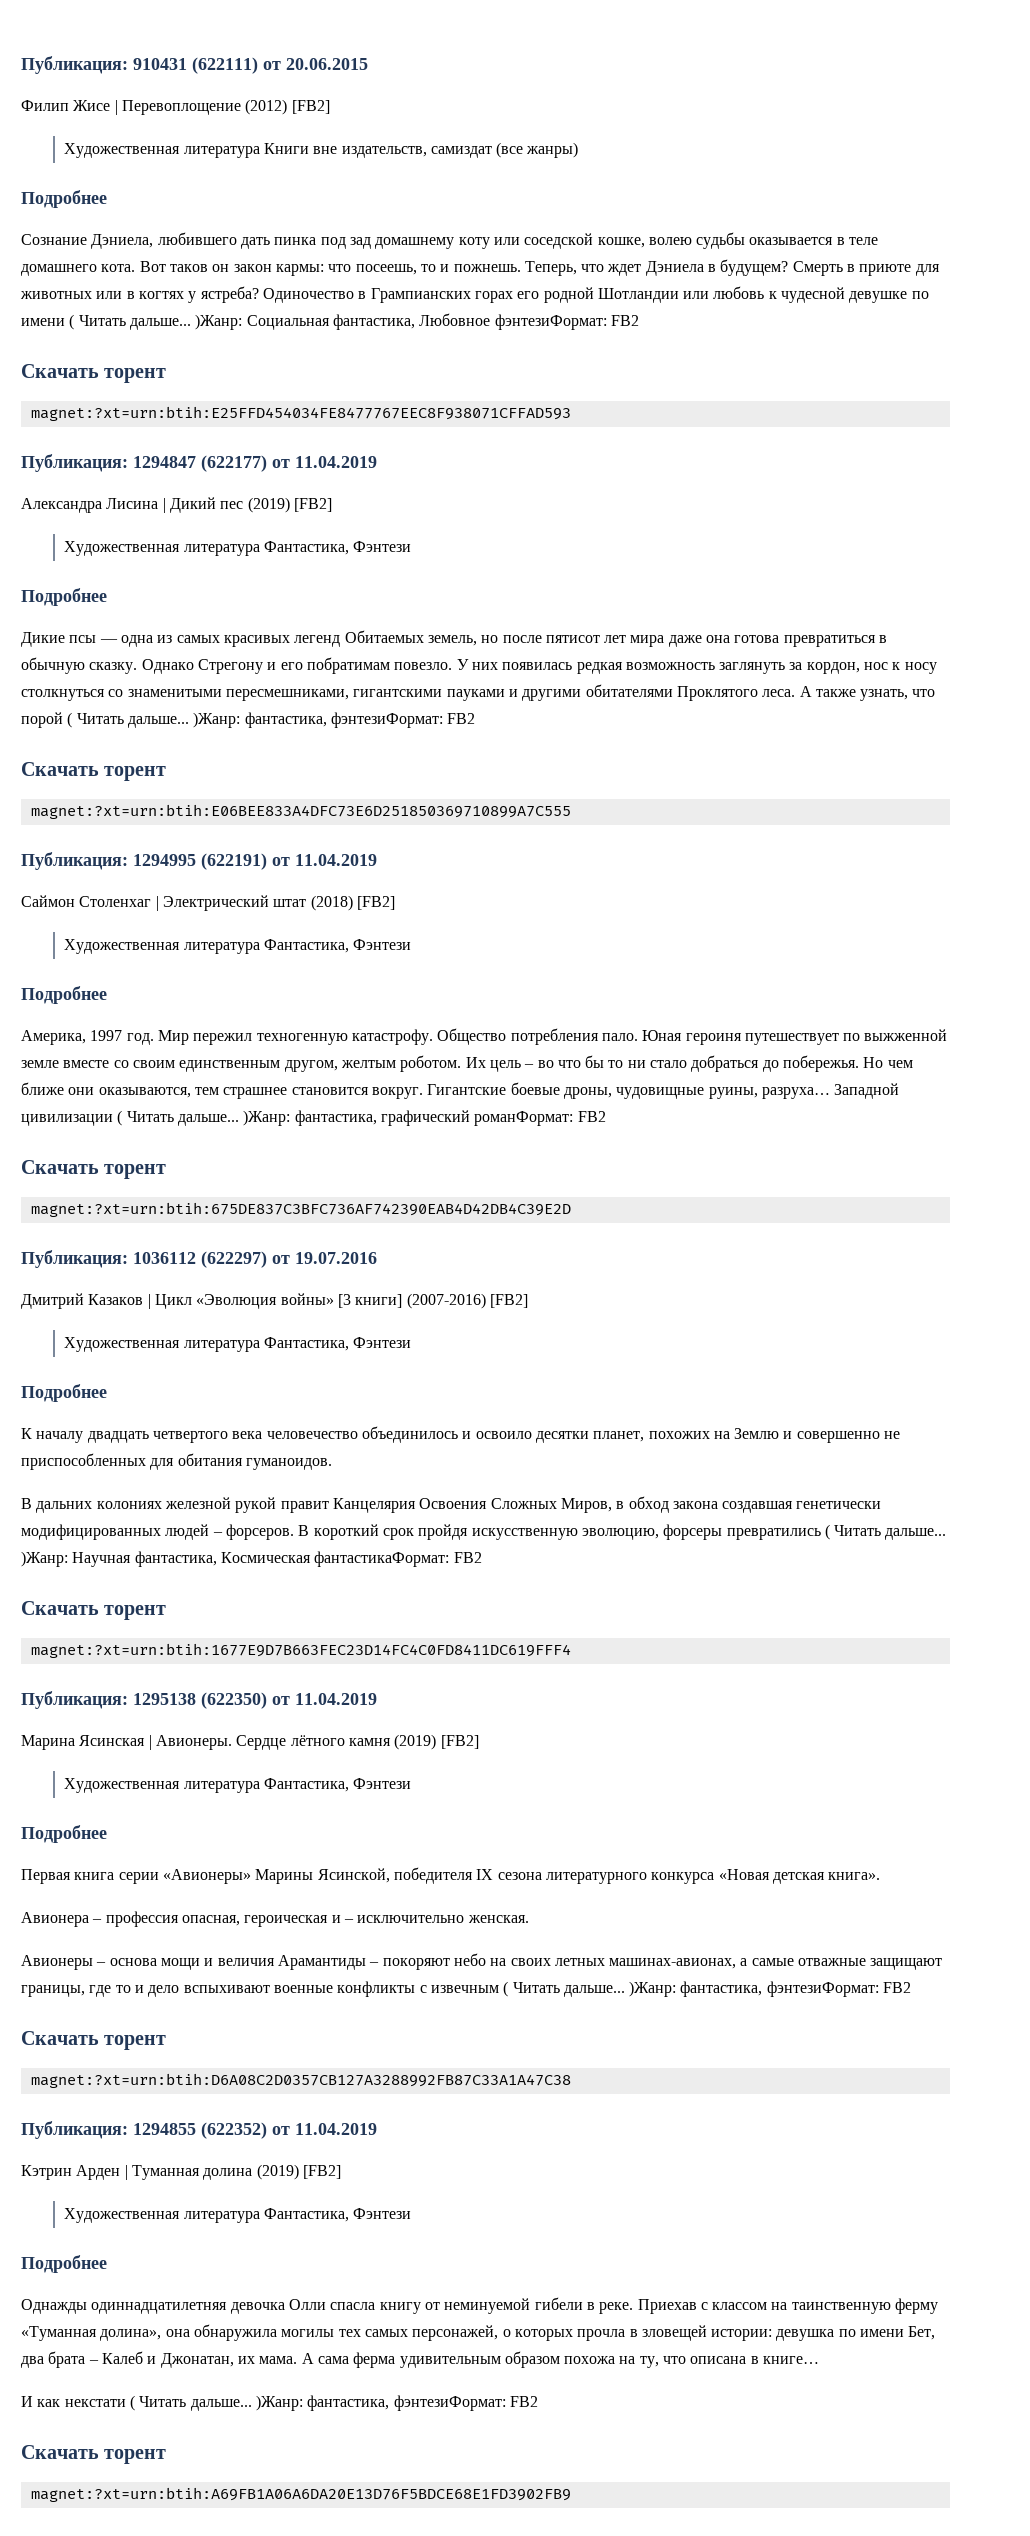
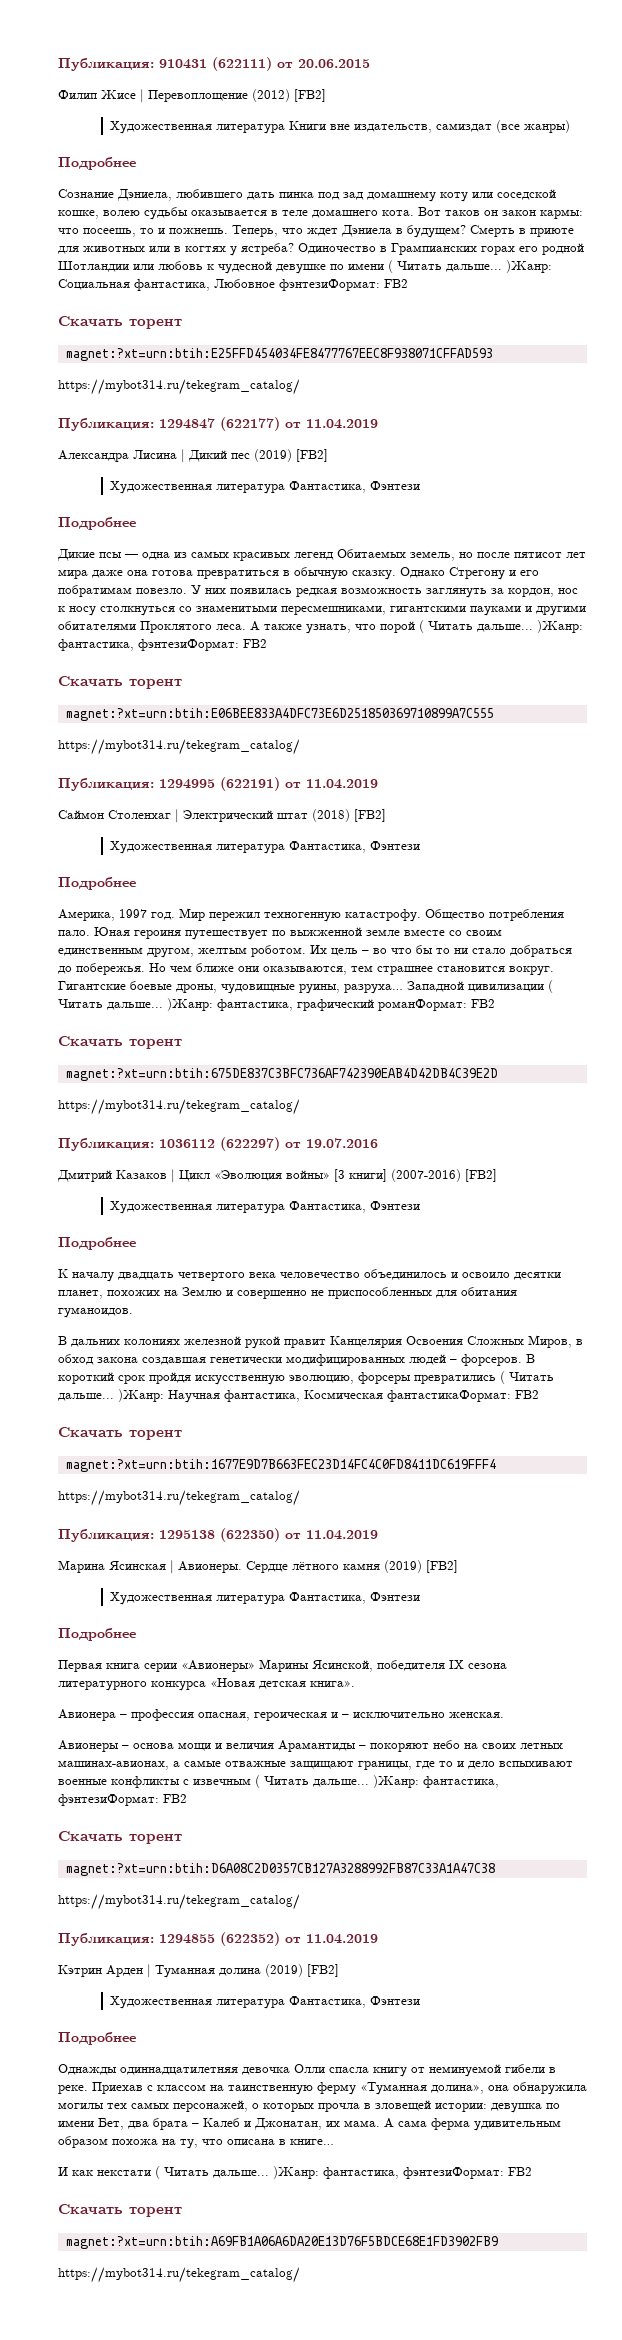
(571, 413) none -> [58,379,300,395] // https://mybot314.ru/tekegram_catalog/
(571, 811) none -> [58,739,300,755] // https://mybot314.ru/tekegram_catalog/
(571, 1209) none -> [58,1099,300,1115] // https://mybot314.ru/tekegram_catalog/
(571, 1650) none -> [58,1490,300,1506] // https://mybot314.ru/tekegram_catalog/
(571, 2080) none -> [58,1894,300,1910] // https://mybot314.ru/tekegram_catalog/
(571, 2494) none -> [58,2267,300,2283] // https://mybot314.ru/tekegram_catalog/

